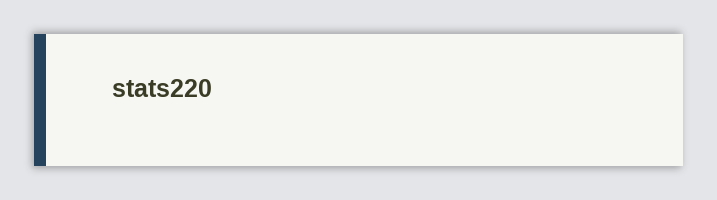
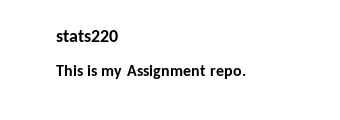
(212, 88) none -> [56,65,246,79] // This is my Assignment repo.

